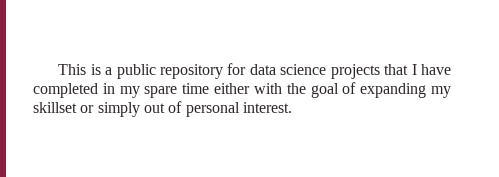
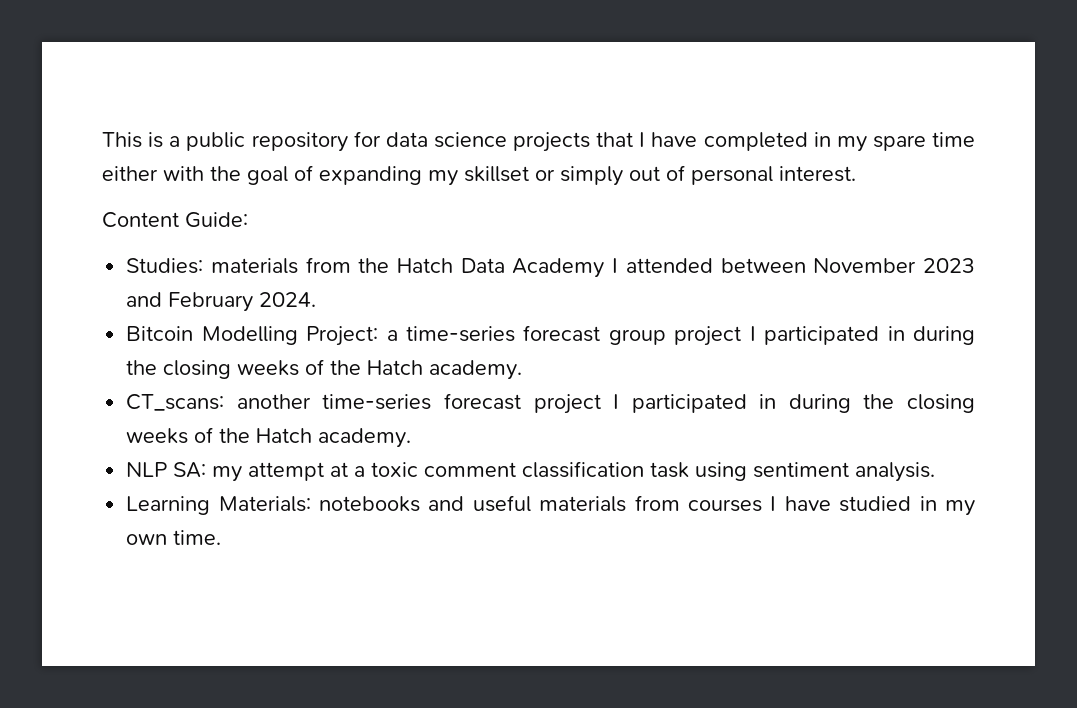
(292, 107) none -> [102,212,248,228] [126,257,975,278] [126,292,317,312] [126,325,975,346] [126,359,523,380] [126,393,976,414] [126,427,412,448] [126,461,936,482] [126,495,975,516] [126,530,222,545] // Content Guide: // Studies: materials from the Hatch Data Academy I attended between November 2023 and February 2024. // Bitcoin Modelling Project: a time-series forecast group project I participated in during the closing weeks of the Hatch academy. // CT_scans: another time-series forecast project I participated in during the closing weeks of the Hatch academy. // NLP SA: my attempt at a toxic comment classification task using sentiment analysis. // Learning Materials: notebooks and useful materials from courses I have studied in my own time.

